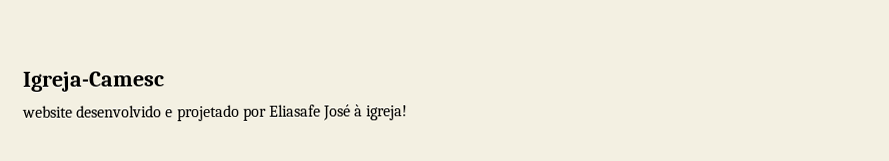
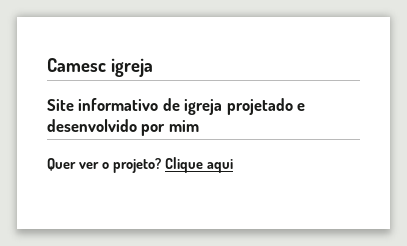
[22,71,165,92] [22,104,409,122] Igreja-Camesc // website desenvolvido e projetado por Eliasafe José à igreja! -> [47,58,153,77] [47,98,306,115] [47,119,199,136] [47,157,233,173] Camesc igreja // Site informativo de igreja projetado e desenvolvido por mim // Quer ver o projeto? Clique aqui

